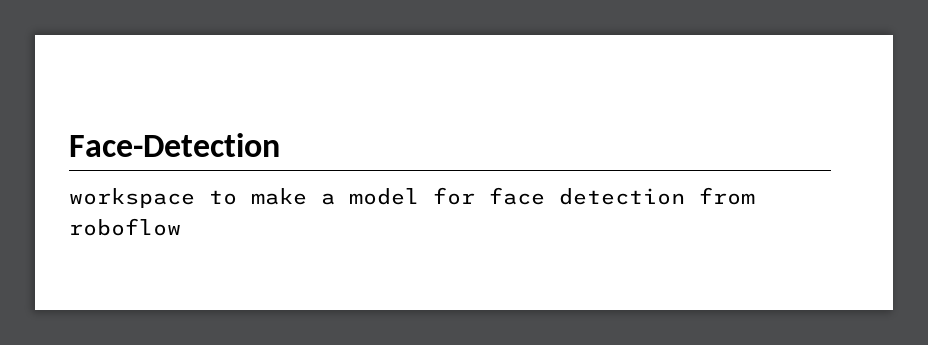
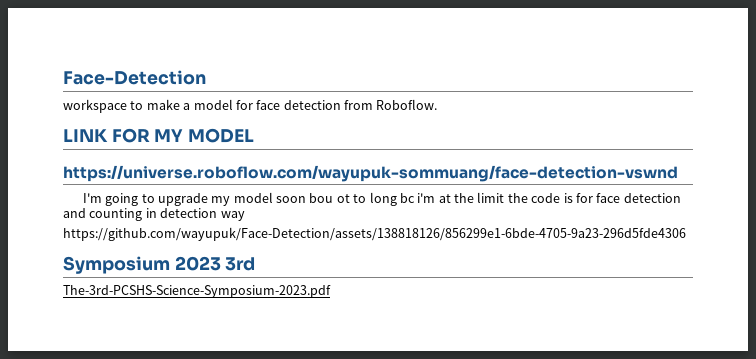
[69,218,181,236] roboflow -> [376,99,438,110] [63,128,255,143] [63,165,678,182] [82,192,681,206] [63,208,245,221] [63,227,686,241] [63,256,256,274] [63,285,331,298] Roboflow. // LINK FOR MY MODEL // https://universe.roboflow.com/wayupuk-sommuang/face-detection-vswnd // I'm going to upgrade my model soon bou ot to long bc i'm at the limit the code is for face detection and counting in detection way // https://github.com/wayupuk/Face-Detection/assets/138818126/856299e1-6bde-4705-9a23-296d5fde4306 // Symposium 2023 3rd // The-3rd-PCSHS-Science-Symposium-2023.pdf

